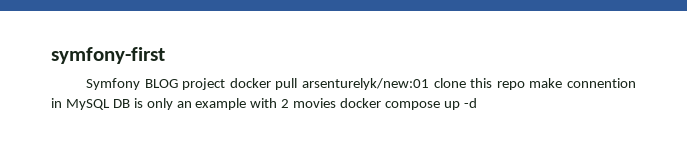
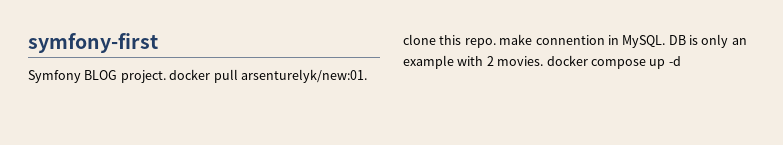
[182,78,226,90] project -> [120,70,166,83] project.
[301,78,429,90] arsenturelyk/new:01 -> [240,69,367,83] arsenturelyk/new:01.
[496,81,525,90] repo -> [464,38,496,48] repo.
[65,99,110,110] MySQL -> [622,35,666,48] MySQL.
[293,98,337,108] movies -> [497,56,544,66] movies.

